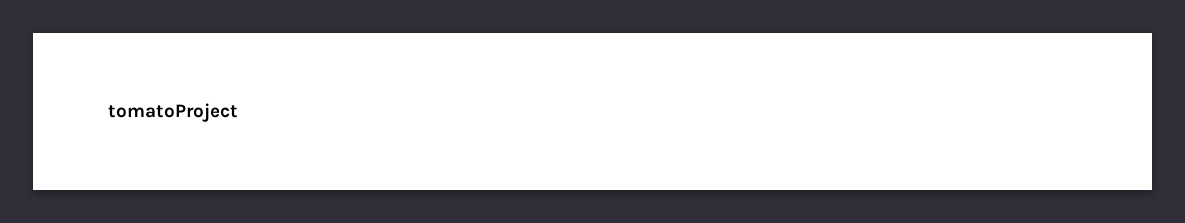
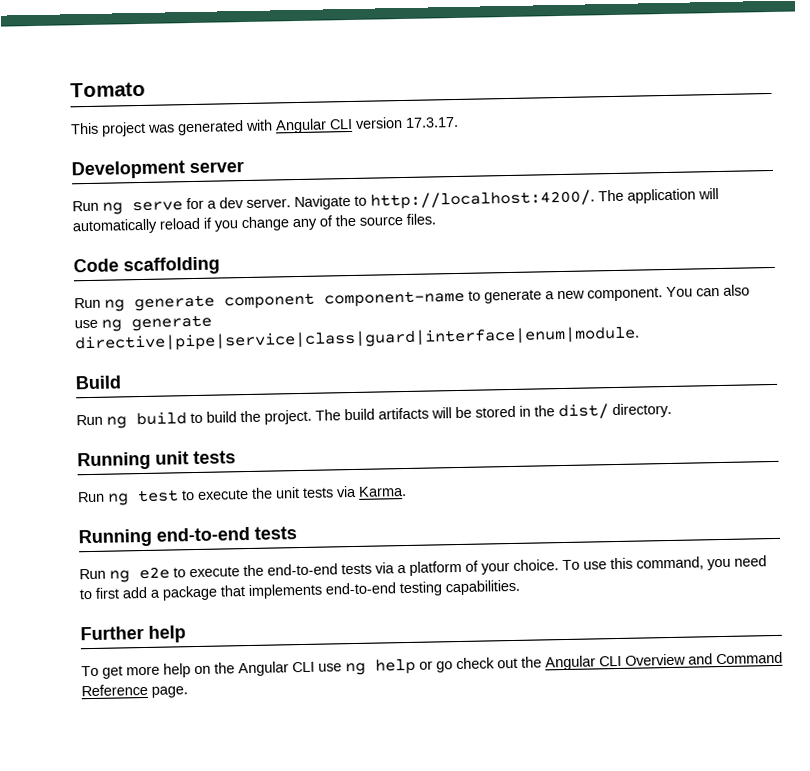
[108,103,238,122] tomatoProject -> [70,81,146,98] [70,116,459,137] [71,160,244,180] [72,188,719,215] [72,213,436,235] [73,256,220,276] [74,284,750,312] [74,314,212,332] [75,325,640,353] [75,375,122,390] [76,402,672,429] [77,450,236,471] [77,485,407,506] [78,526,297,548] [79,555,767,583] [79,579,520,601] [80,625,186,643] [81,651,783,679] [81,683,188,698] Tomato // This project was generated with Angular CLI version 17.3.17. // Development server // Run ng serve for a dev server. Navigate to http://localhost:4200/. The application will automatically reload if you change any of the source files. // Code scaffolding // Run ng generate component component-name to generate a new component. You can also use ng generate directive|pipe|service|class|guard|interface|enum|module. // Build // Run ng build to build the project. The build artifacts will be stored in the dist/ directory. // Running unit tests // Run ng test to execute the unit tests via Karma. // Running end-to-end tests // Run ng e2e to execute the end-to-end tests via a platform of your choice. To use this command, you need to first add a package that implements end-to-end testing capabilities. // Further help // To get more help on the Angular CLI use ng help or go check out the Angular CLI Overview and Command Reference page.

